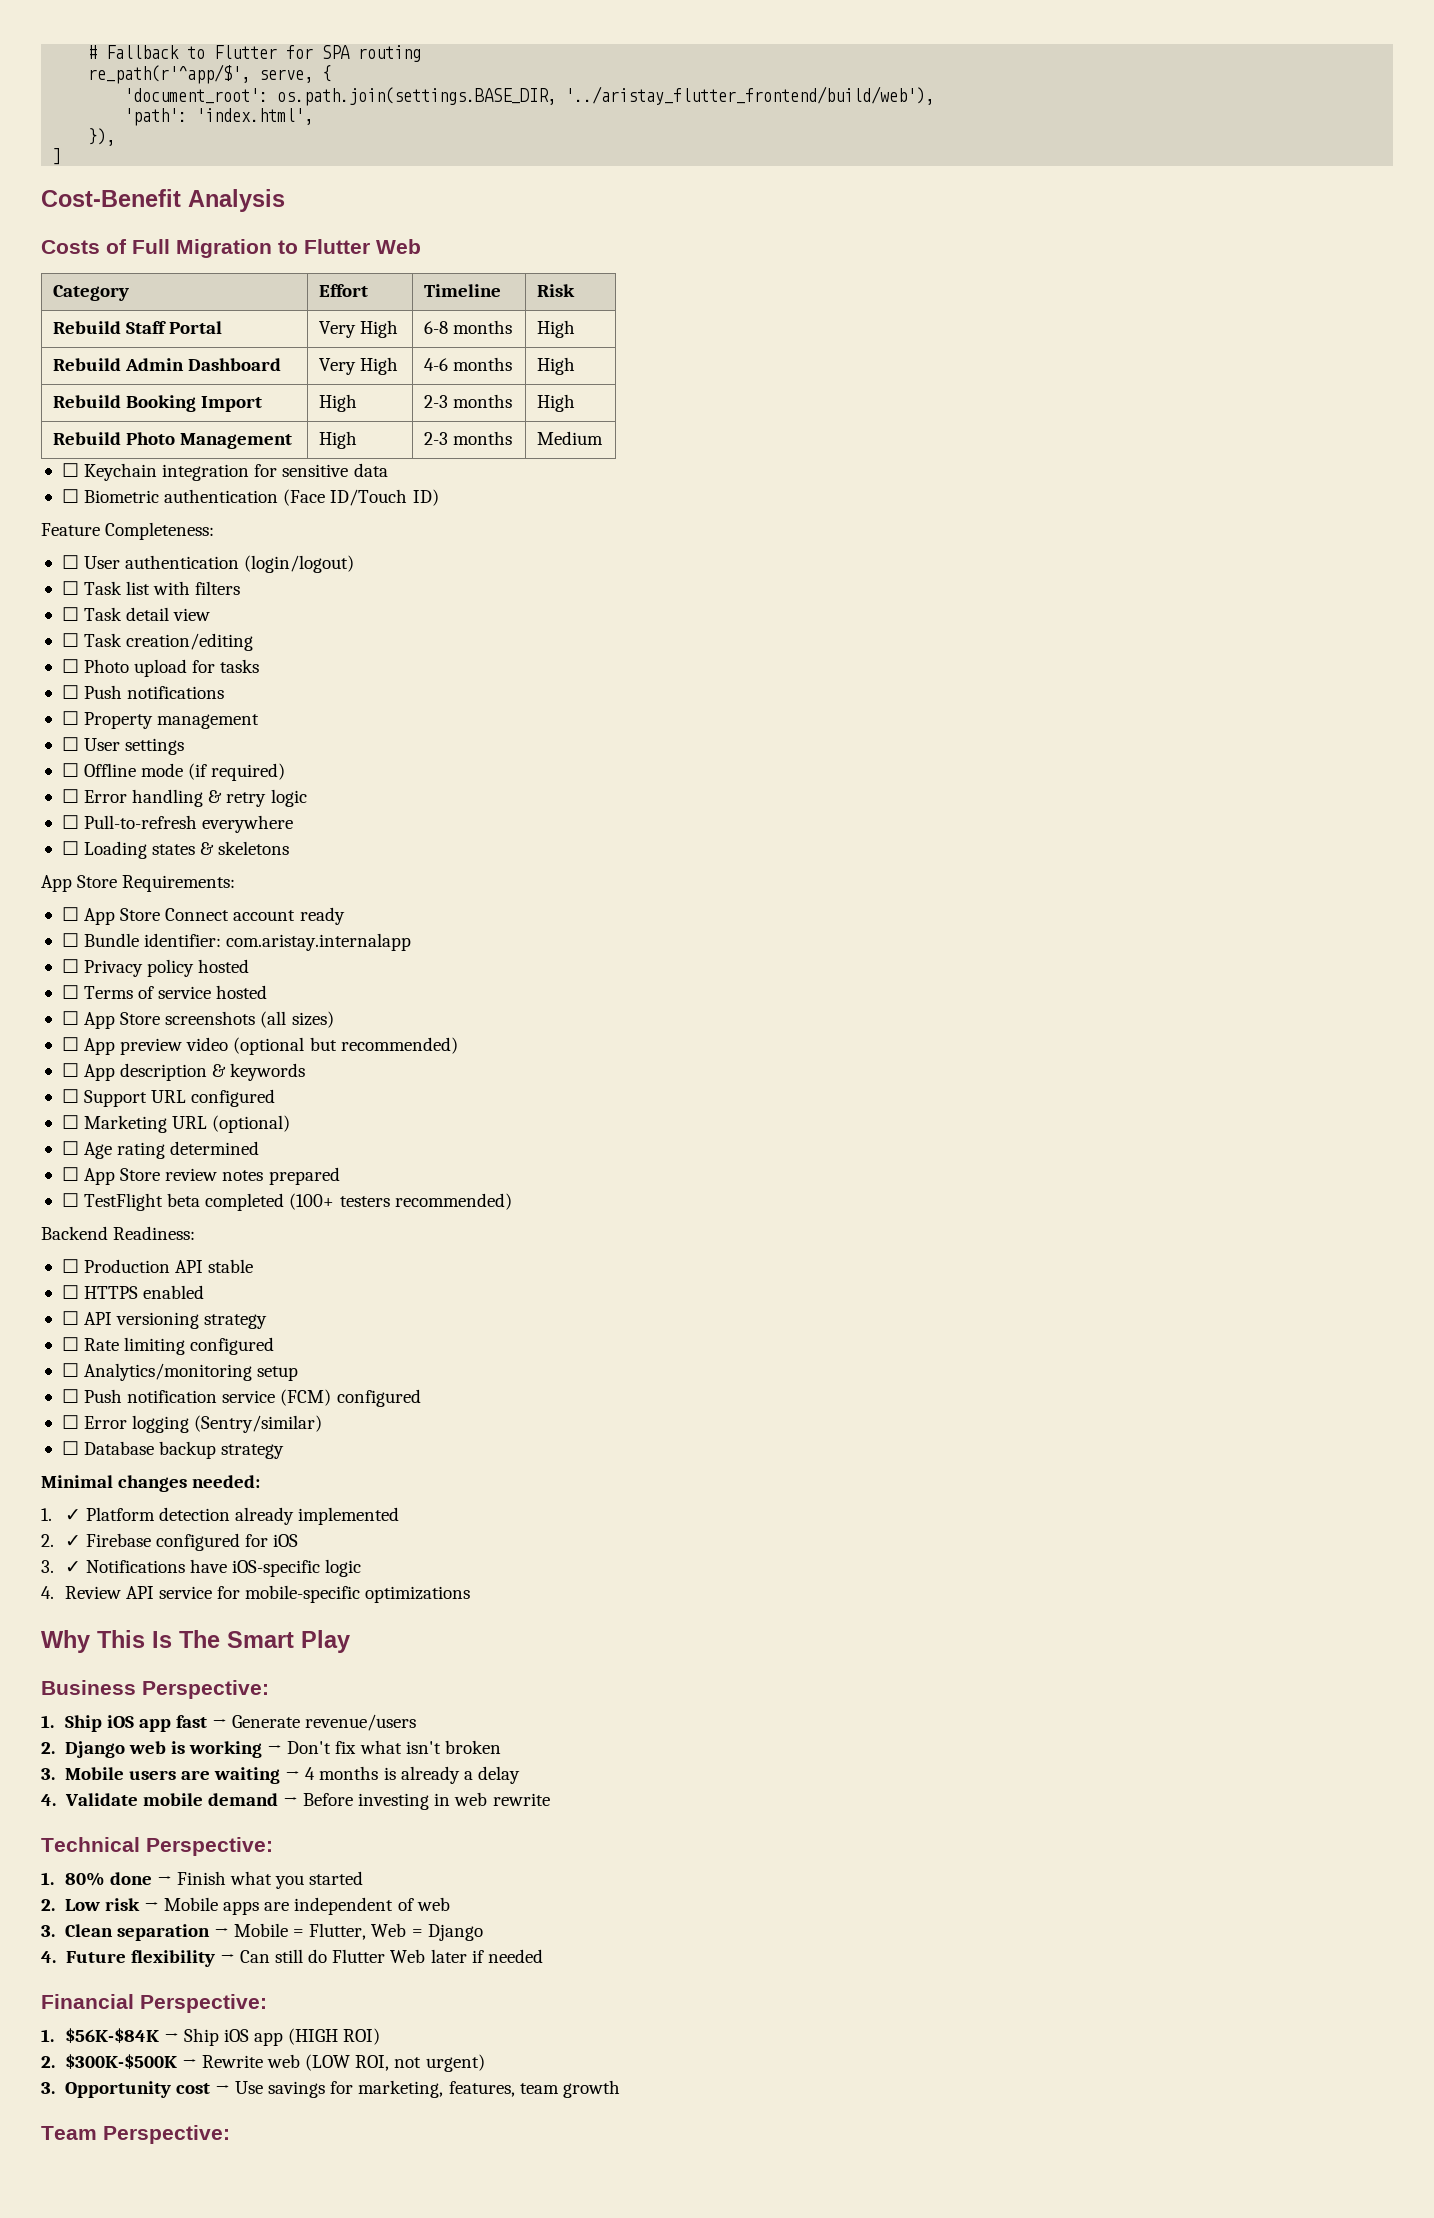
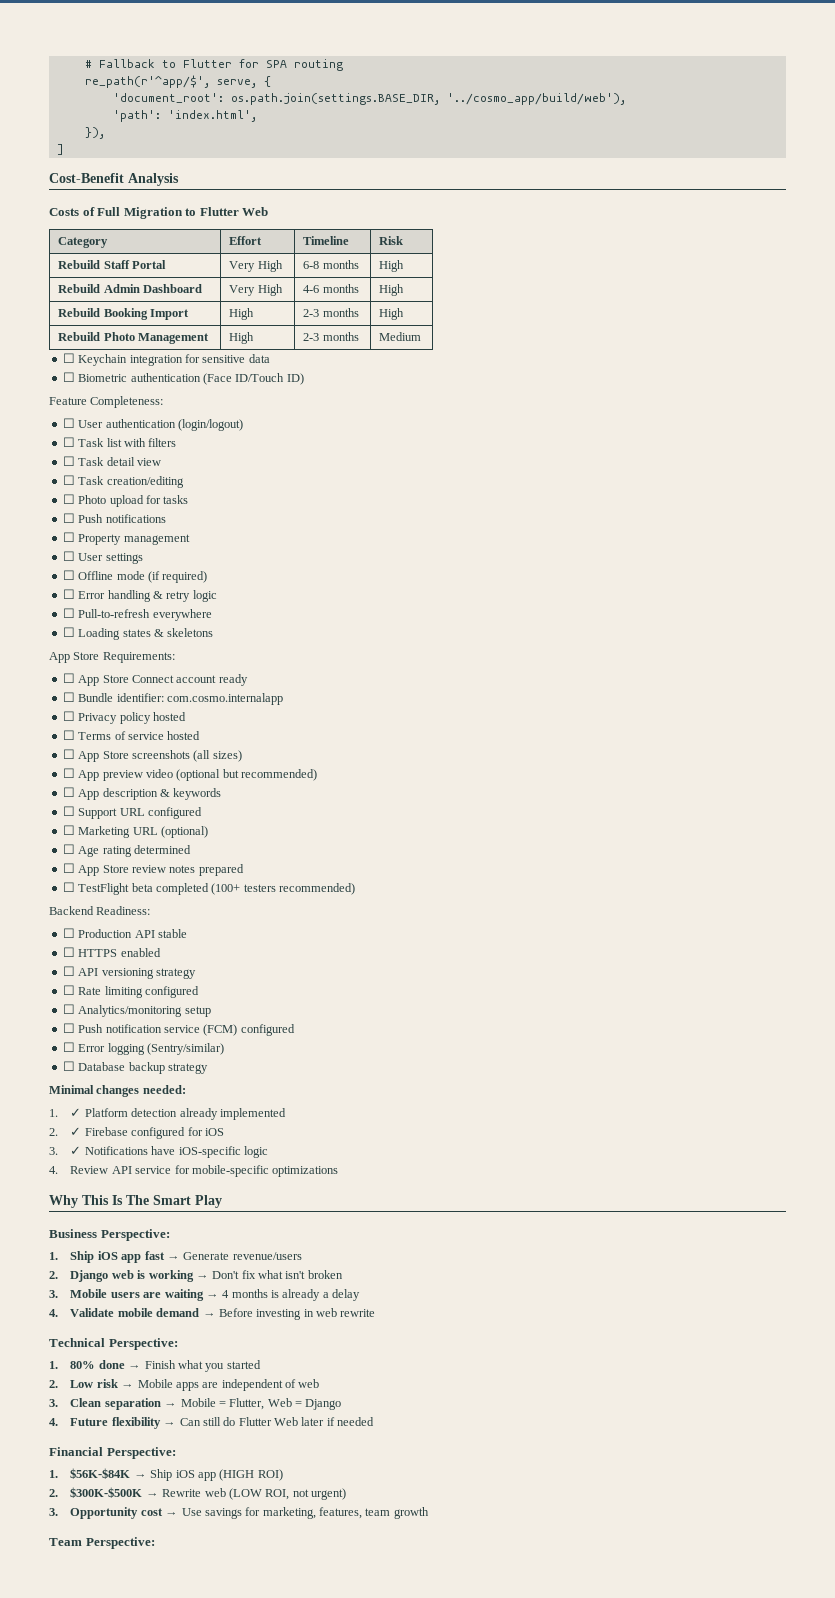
[565,86,935,105] '../aristay_flutter_frontend/build/web'), -> [446,93,626,105] '../cosmo_app/build/web'),
[226,933,412,951] com.aristay.internalapp -> [166,693,283,705] com.cosmo.internalapp

